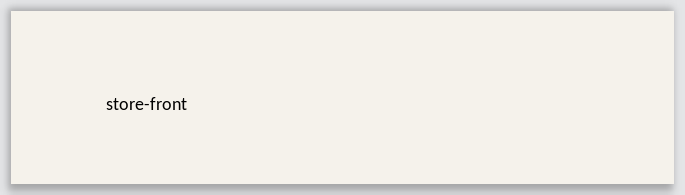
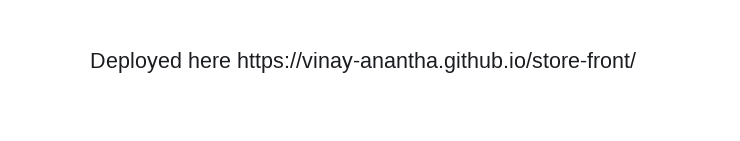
[106,97,187,110] store-front -> [90,52,636,73] Deployed here https://vinay-anantha.github.io/store-front/

